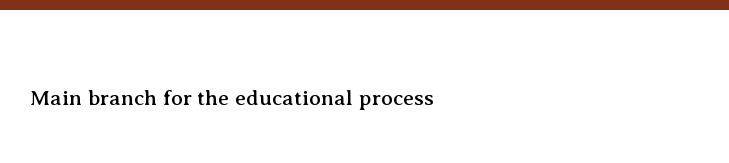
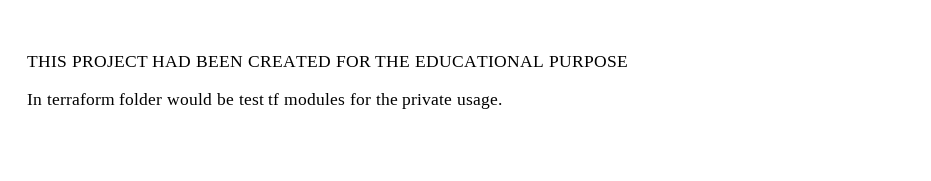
[30,90,435,110] Main branch for the educational process -> [27,56,628,67] [27,93,502,109] THIS PROJECT HAD BEEN CREATED FOR THE EDUCATIONAL PURPOSE // In terraform folder would be test tf modules for the private usage.

